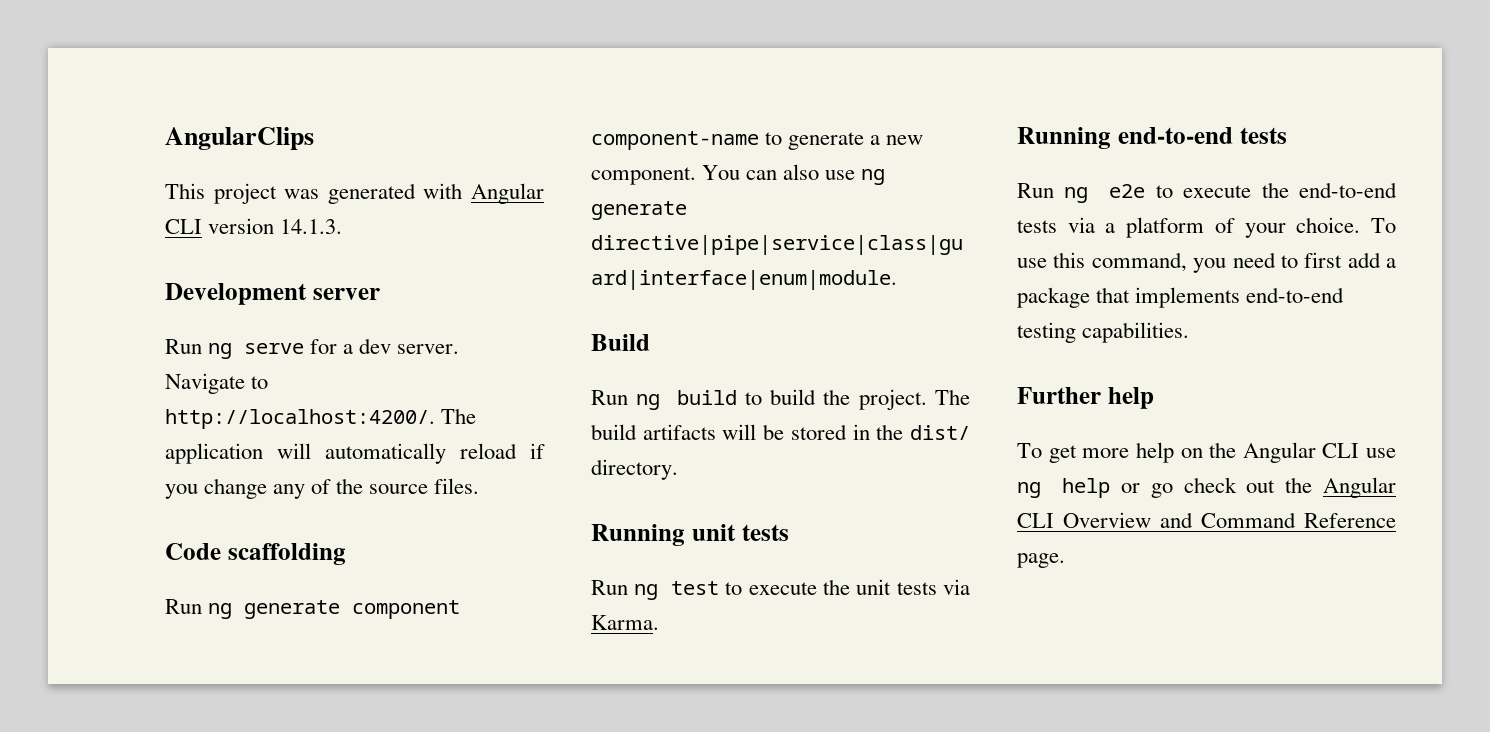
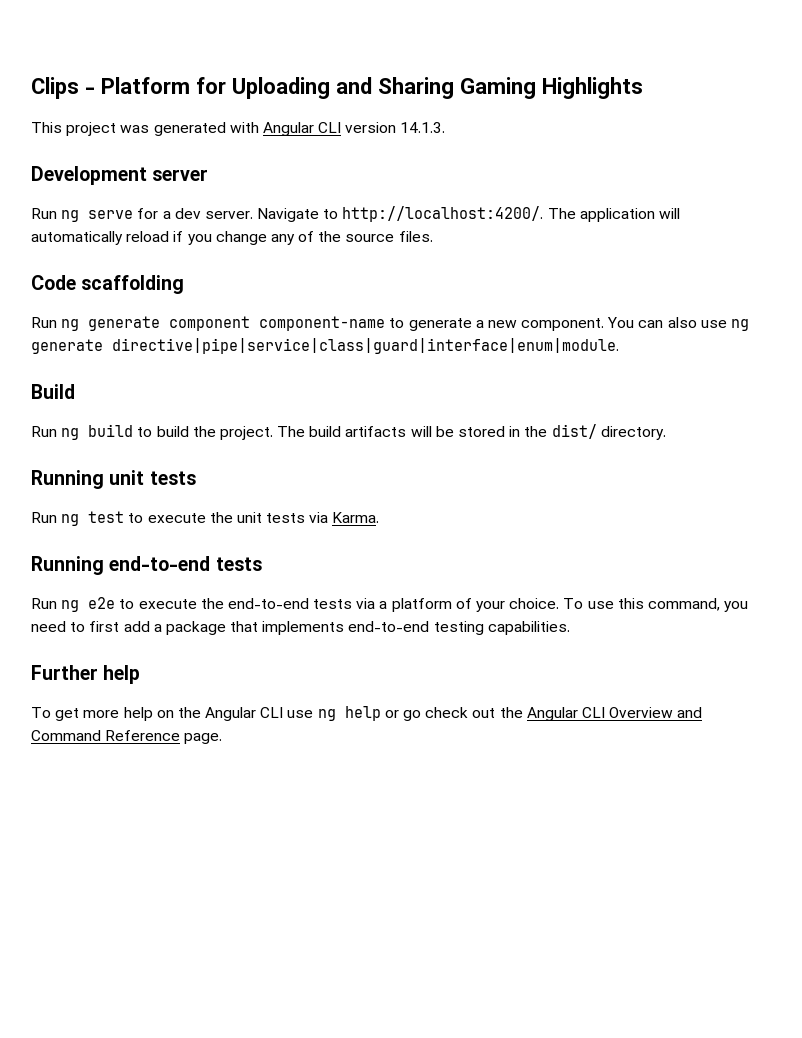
[165,127,314,150] AngularClips -> [31,77,643,99] Clips - Platform for Uploading and Sharing Gaming Highlights

